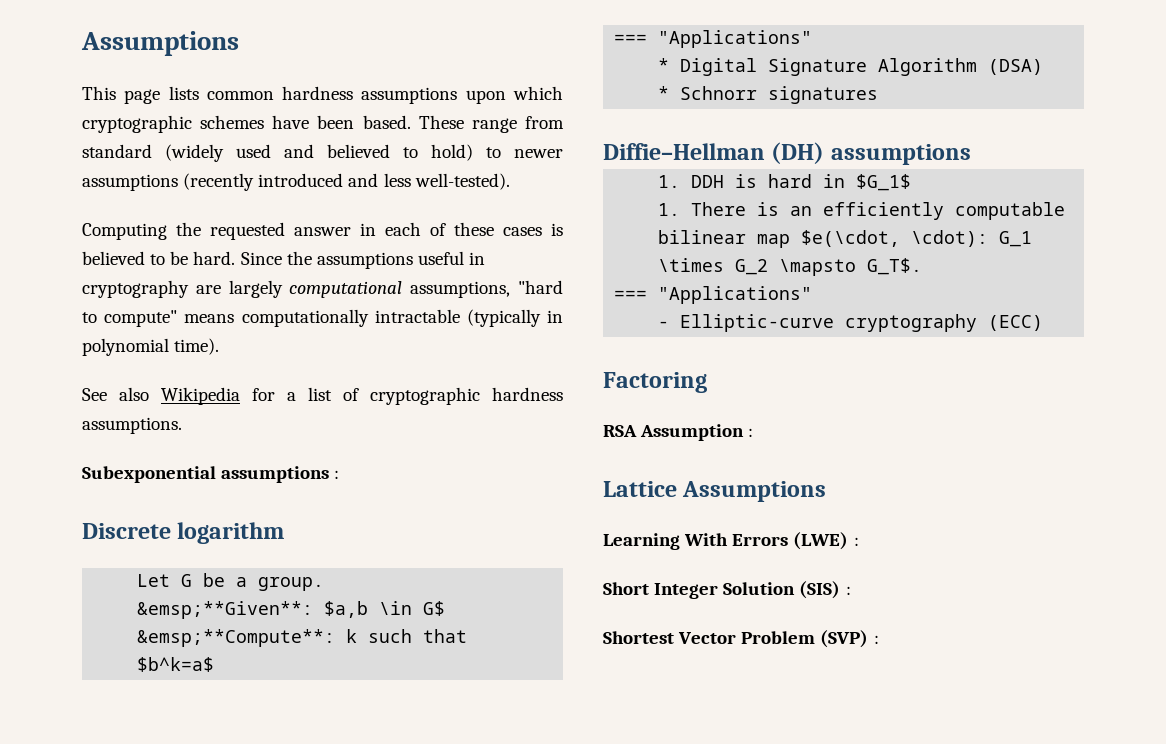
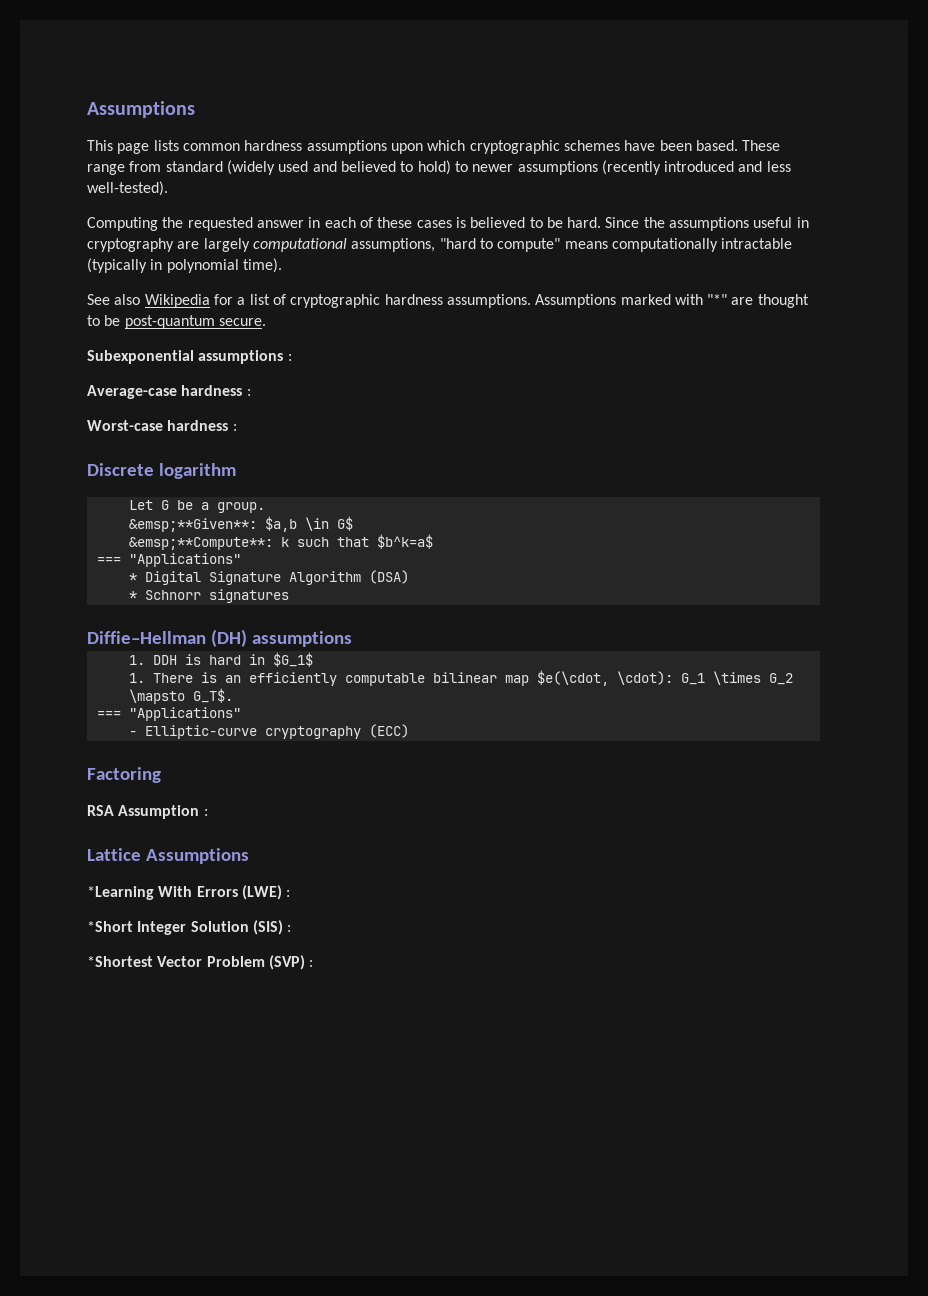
[82,466,330,483] // Subexponential assumptions -> [535,294,809,308] [87,315,266,329] [87,350,292,364] [87,385,251,399] [87,420,229,431] Assumptions marked with "*" are thought to be post-quantum secure. // Subexponential assumptions : // Average-case hardness : // Worst-case hardness
[603,533,680,550] Learning -> [87,886,154,900] *Learning
[603,582,649,595] Short -> [87,921,133,932] *Short
[603,631,674,644] Shortest -> [87,956,153,967] *Shortest

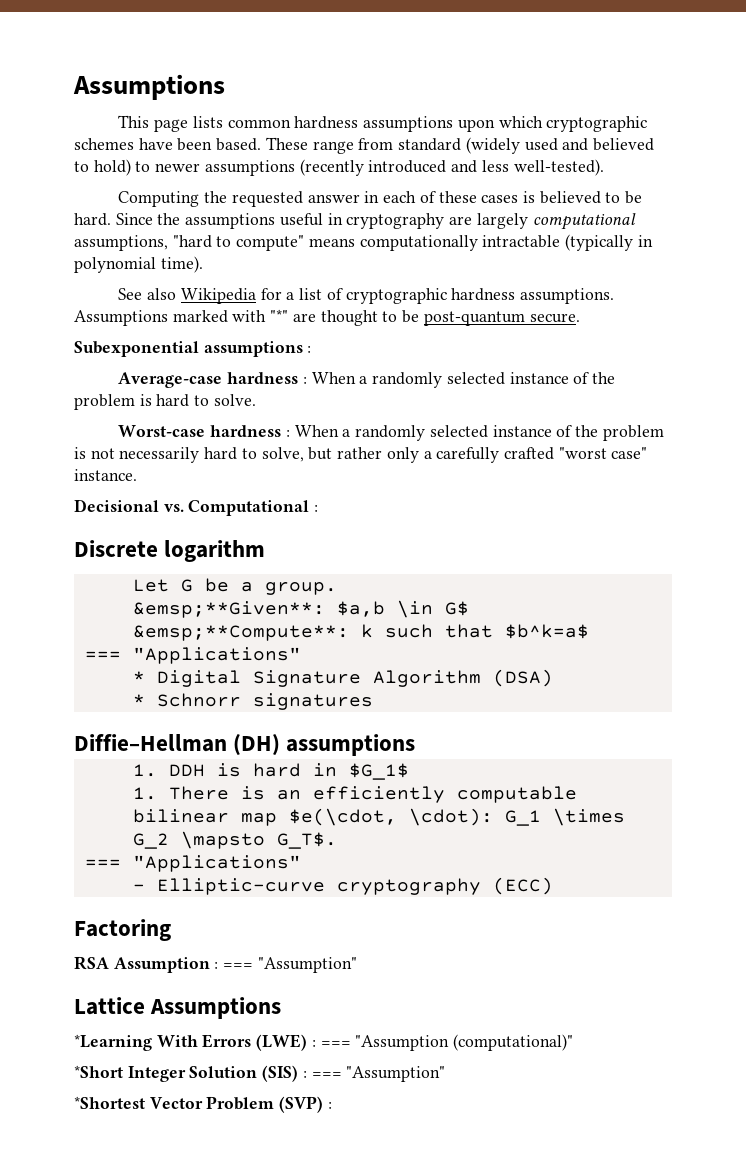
[87,420,229,431] // Worst-case hardness -> [311,372,615,388] [74,394,256,410] [118,425,664,441] [74,447,648,463] [74,469,137,481] [74,499,310,516] When a randomly selected instance of the problem is hard to solve. // Worst-case hardness : When a randomly selected instance of the problem is not necessarily hard to solve, but rather only a carefully crafted "worst case" instance. // Decisional vs. Computational
(208, 812) none -> [223,957,357,973] === "Assumption"
(291, 893) none -> [320,1034,574,1051] === "Assumption (computational)"
(292, 928) none -> [311,1066,446,1082] === "Assumption"

